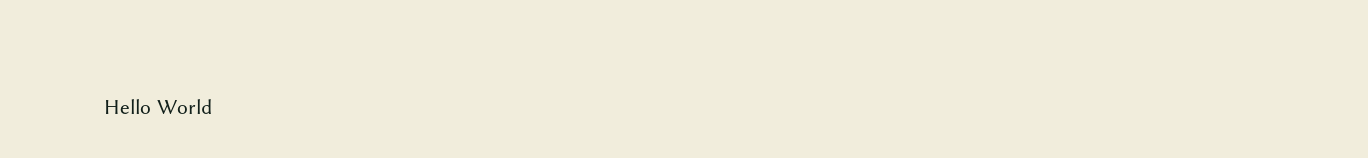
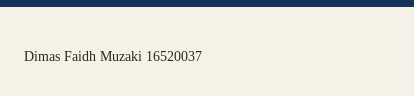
[104,99,212,114] Hello World -> [24,51,202,61] Dimas Faidh Muzaki 16520037

